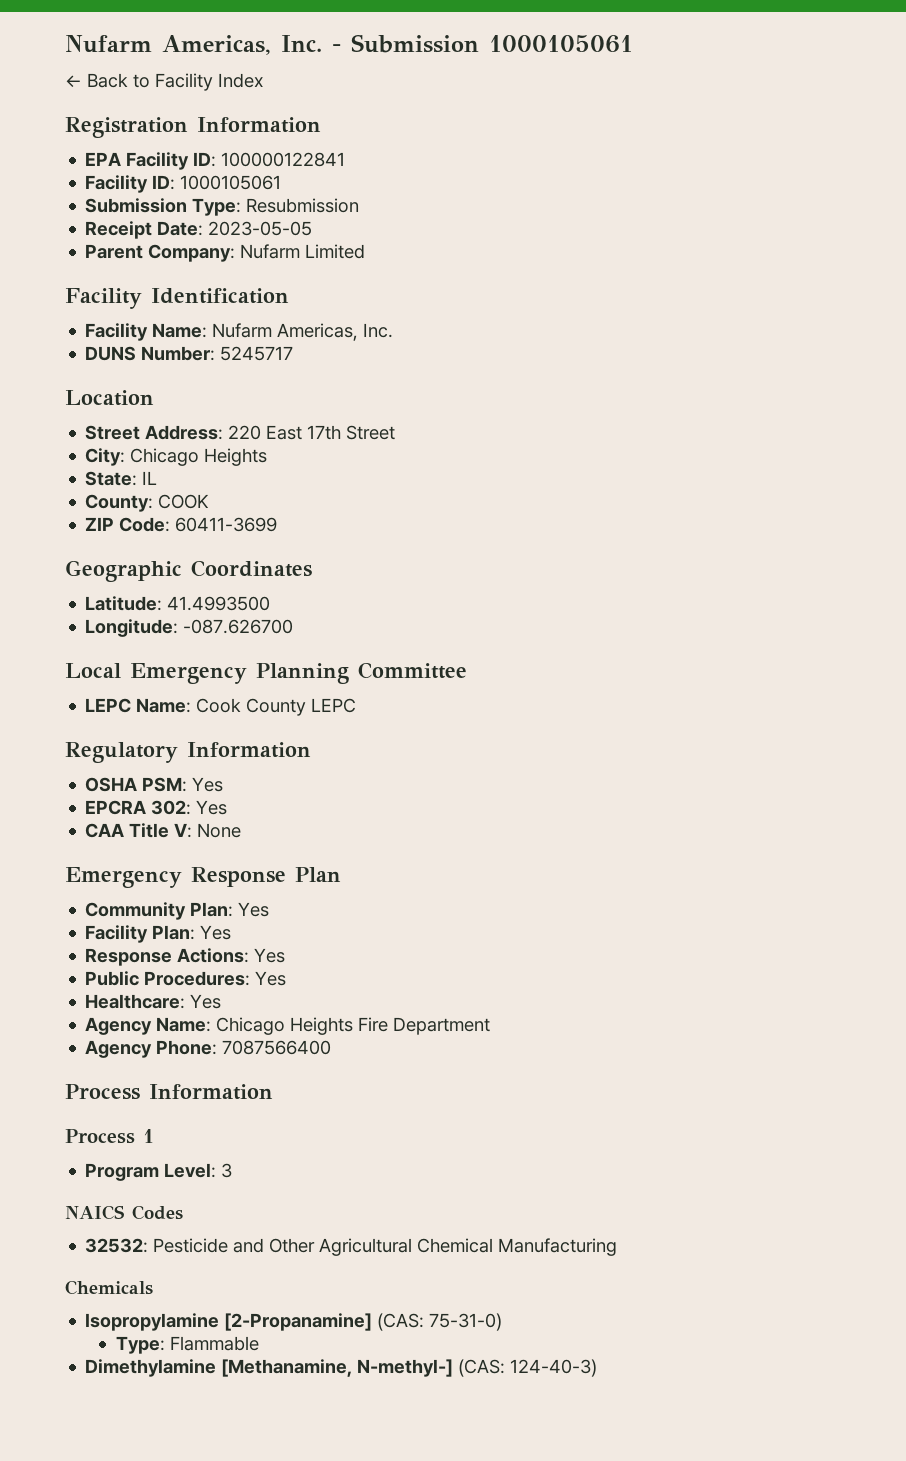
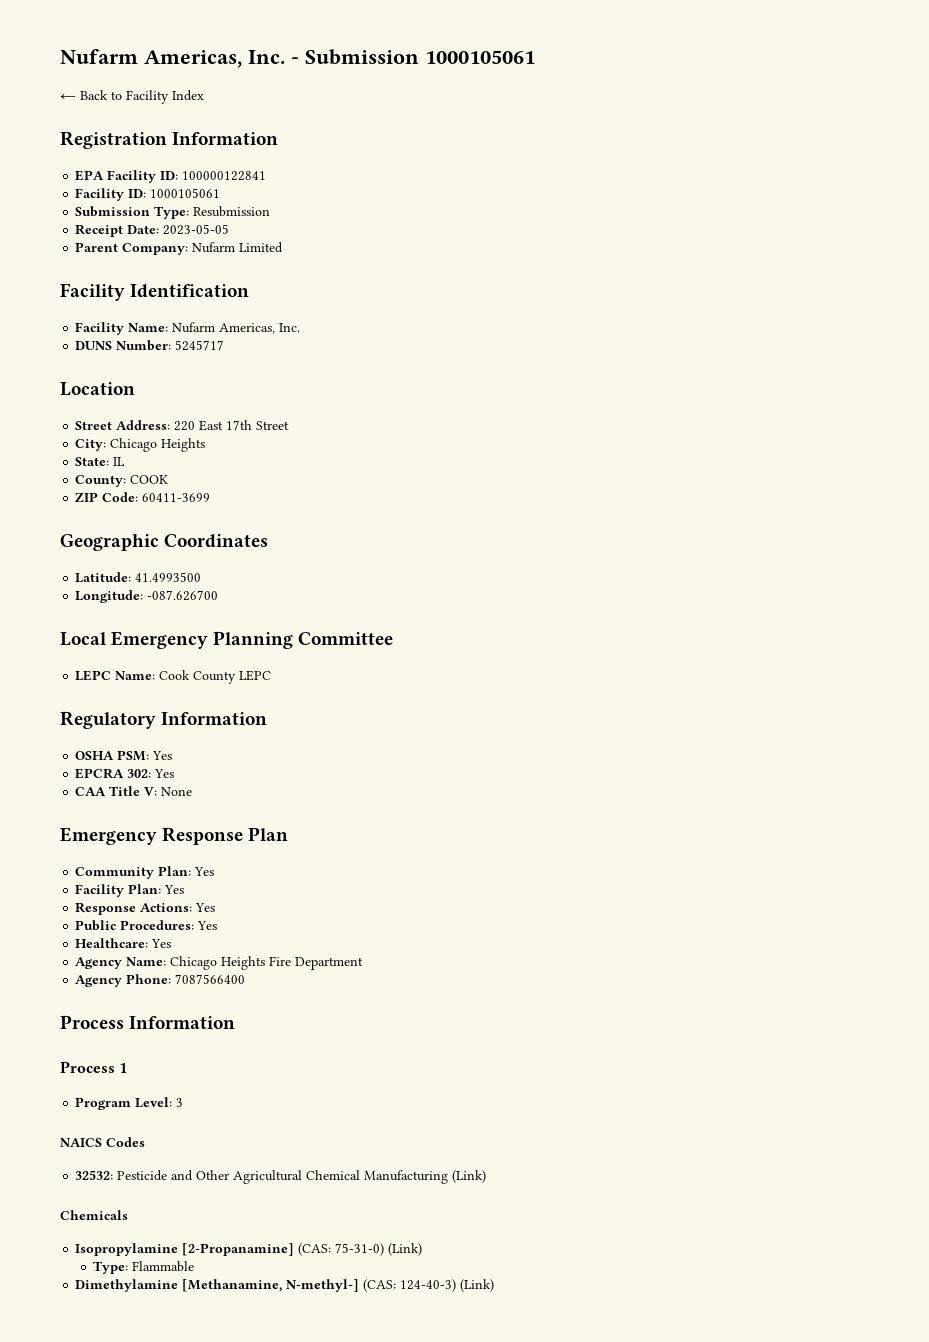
(618, 1247) none -> [452,1170,487,1183] (Link)
(503, 1322) none -> [388,1243,423,1256] (Link)
(598, 1368) none -> [460,1279,495,1292] (Link)

